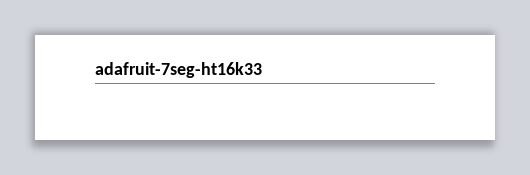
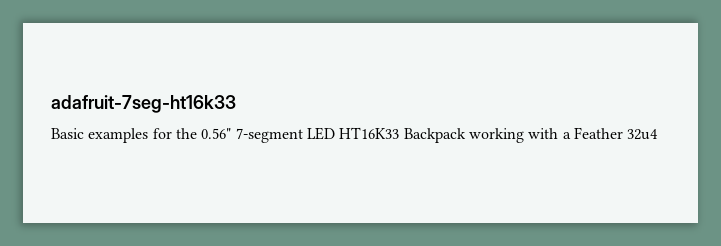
(262, 70) none -> [51,127,659,143] // Basic examples for the 0.56" 7-segment LED HT16K33 Backpack working with a Feather 32u4

